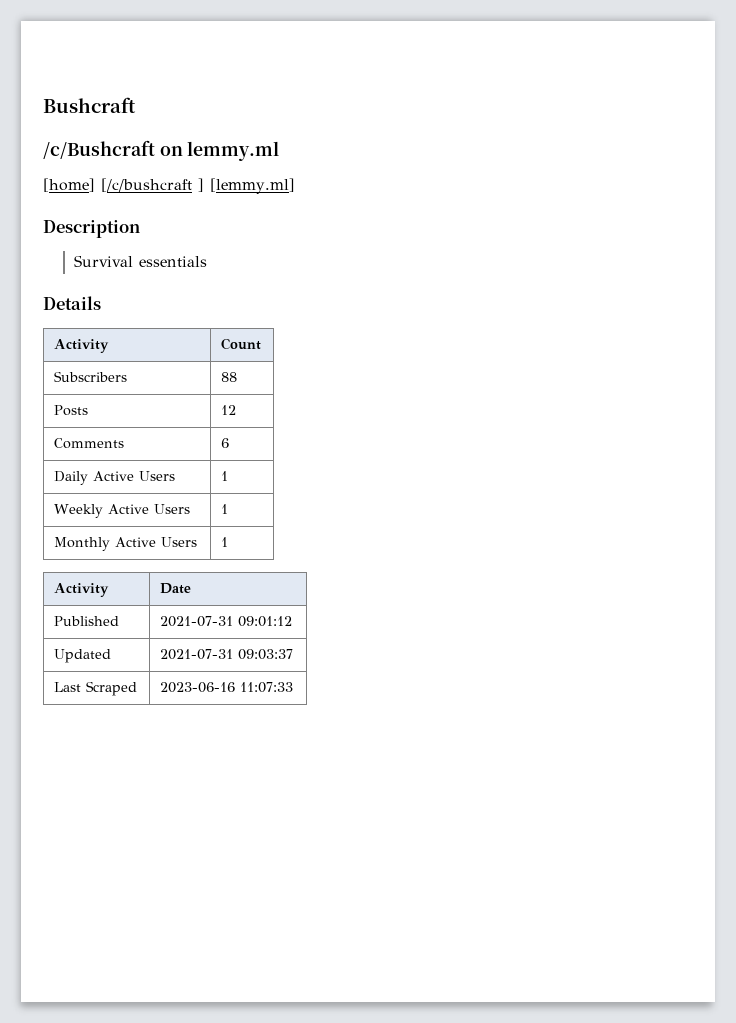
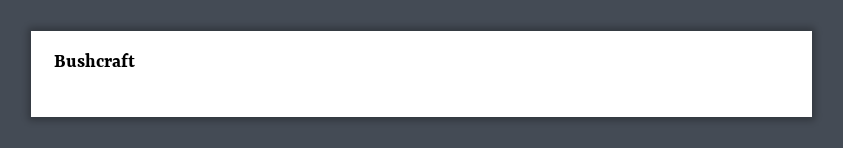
[43,140,280,161] [43,178,295,194] [43,220,140,238] [74,255,208,267] [43,296,101,310] [54,339,110,353] [221,338,262,350] [54,371,128,382] [221,372,238,382] [54,405,89,416] [221,405,237,415] [54,438,125,449] [221,438,230,448] [54,471,176,485] [221,471,229,481] [54,504,191,518] [221,504,229,514] [54,537,198,551] [221,537,229,547] [54,583,110,597] [160,583,192,594] [54,616,120,626] [160,616,293,627] [54,649,112,663] [160,649,294,660] [54,681,138,696] [160,682,294,693] // /c/Bushcraft on lemmy.ml // [home] [/c/bushcraft ] [lemmy.ml] // Description // Survival essentials // Details // Activity | Count // Subscribers | 88 // Posts | 12 // Comments | 6 // Daily Active Users | 1 // Weekly Active Users | 1 // Monthly Active Users | 1 // Activity | Date // Published | 2021-07-31 09:01:12 // Updated | 2021-07-31 09:03:37 // Last Scraped | 2023-06-16 11:07:33 -> (135, 60) none

